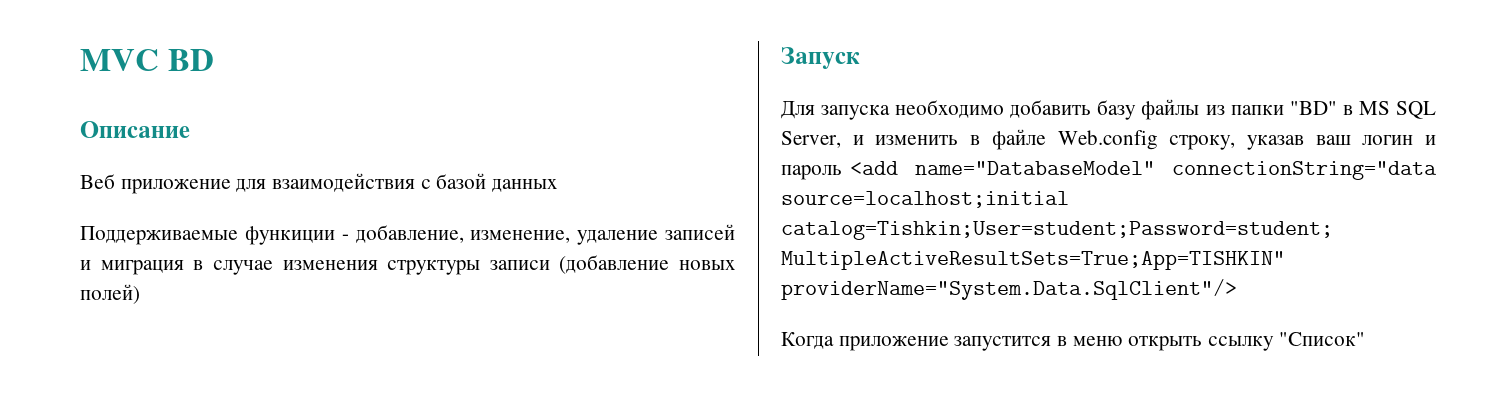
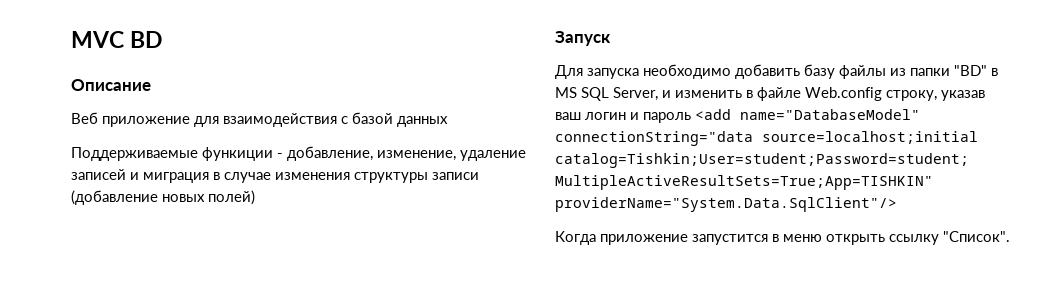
[1278,332,1365,346] "Список" -> [943,231,1010,242] "Список".

